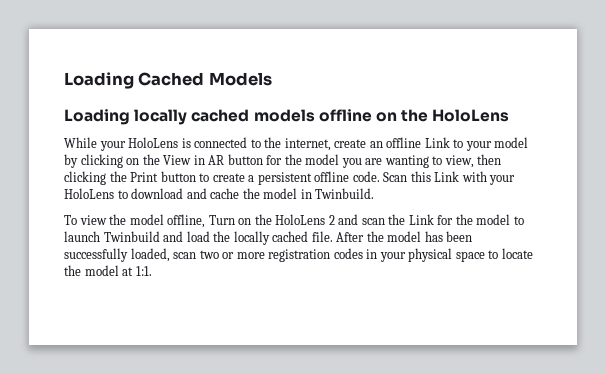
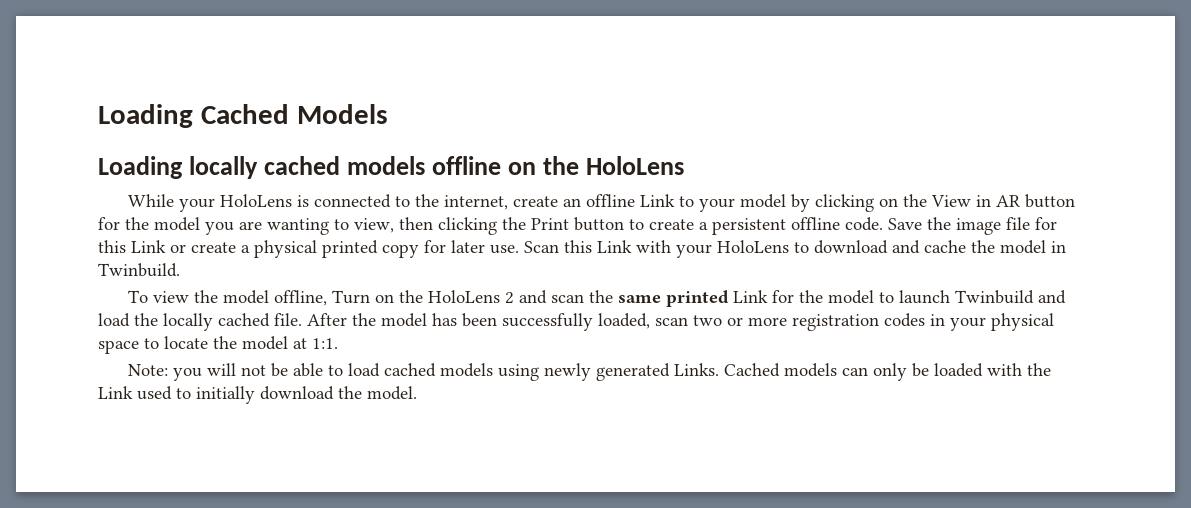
(380, 176) none -> [888,217,1057,235] [98,240,519,258] Save the image file for this Link or create a physical printed copy for later use.
(406, 219) none -> [618,290,730,307] same printed
(152, 271) none -> [128,363,1052,381] [98,386,417,404] // Note: you will not be able to load cached models using newly generated Links. Cached models can only be loaded with the Link used to initially download the model.

